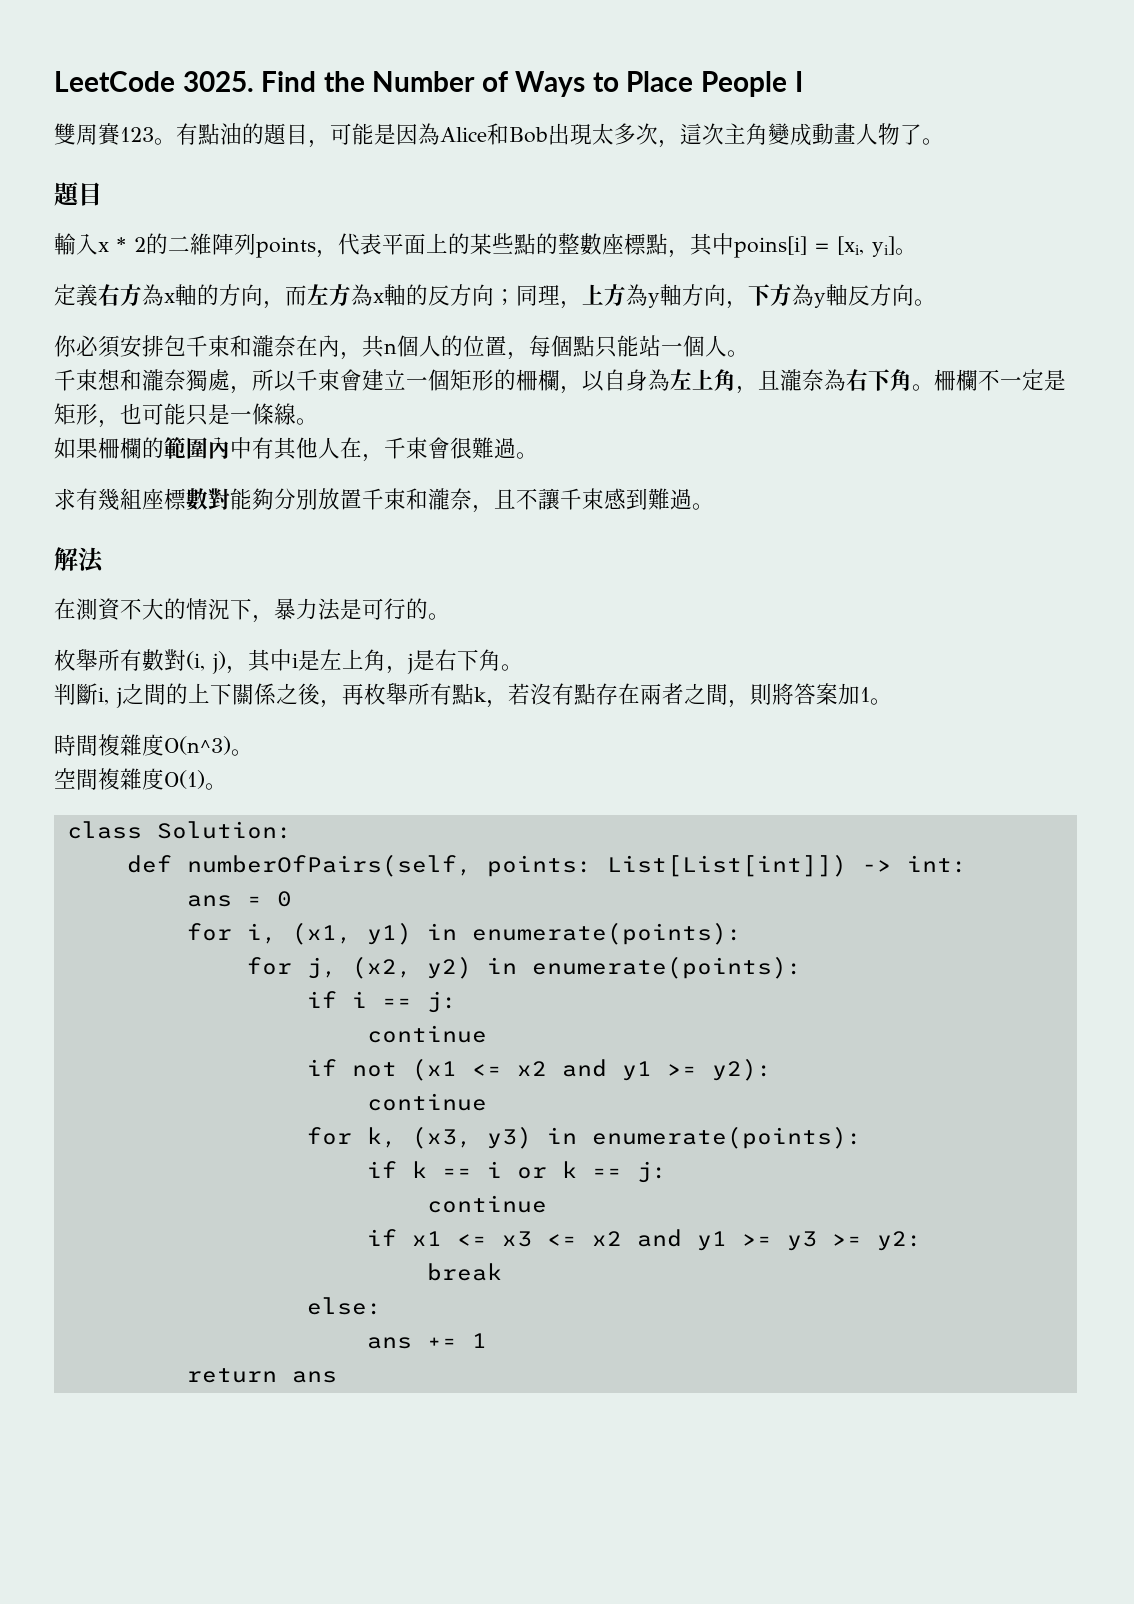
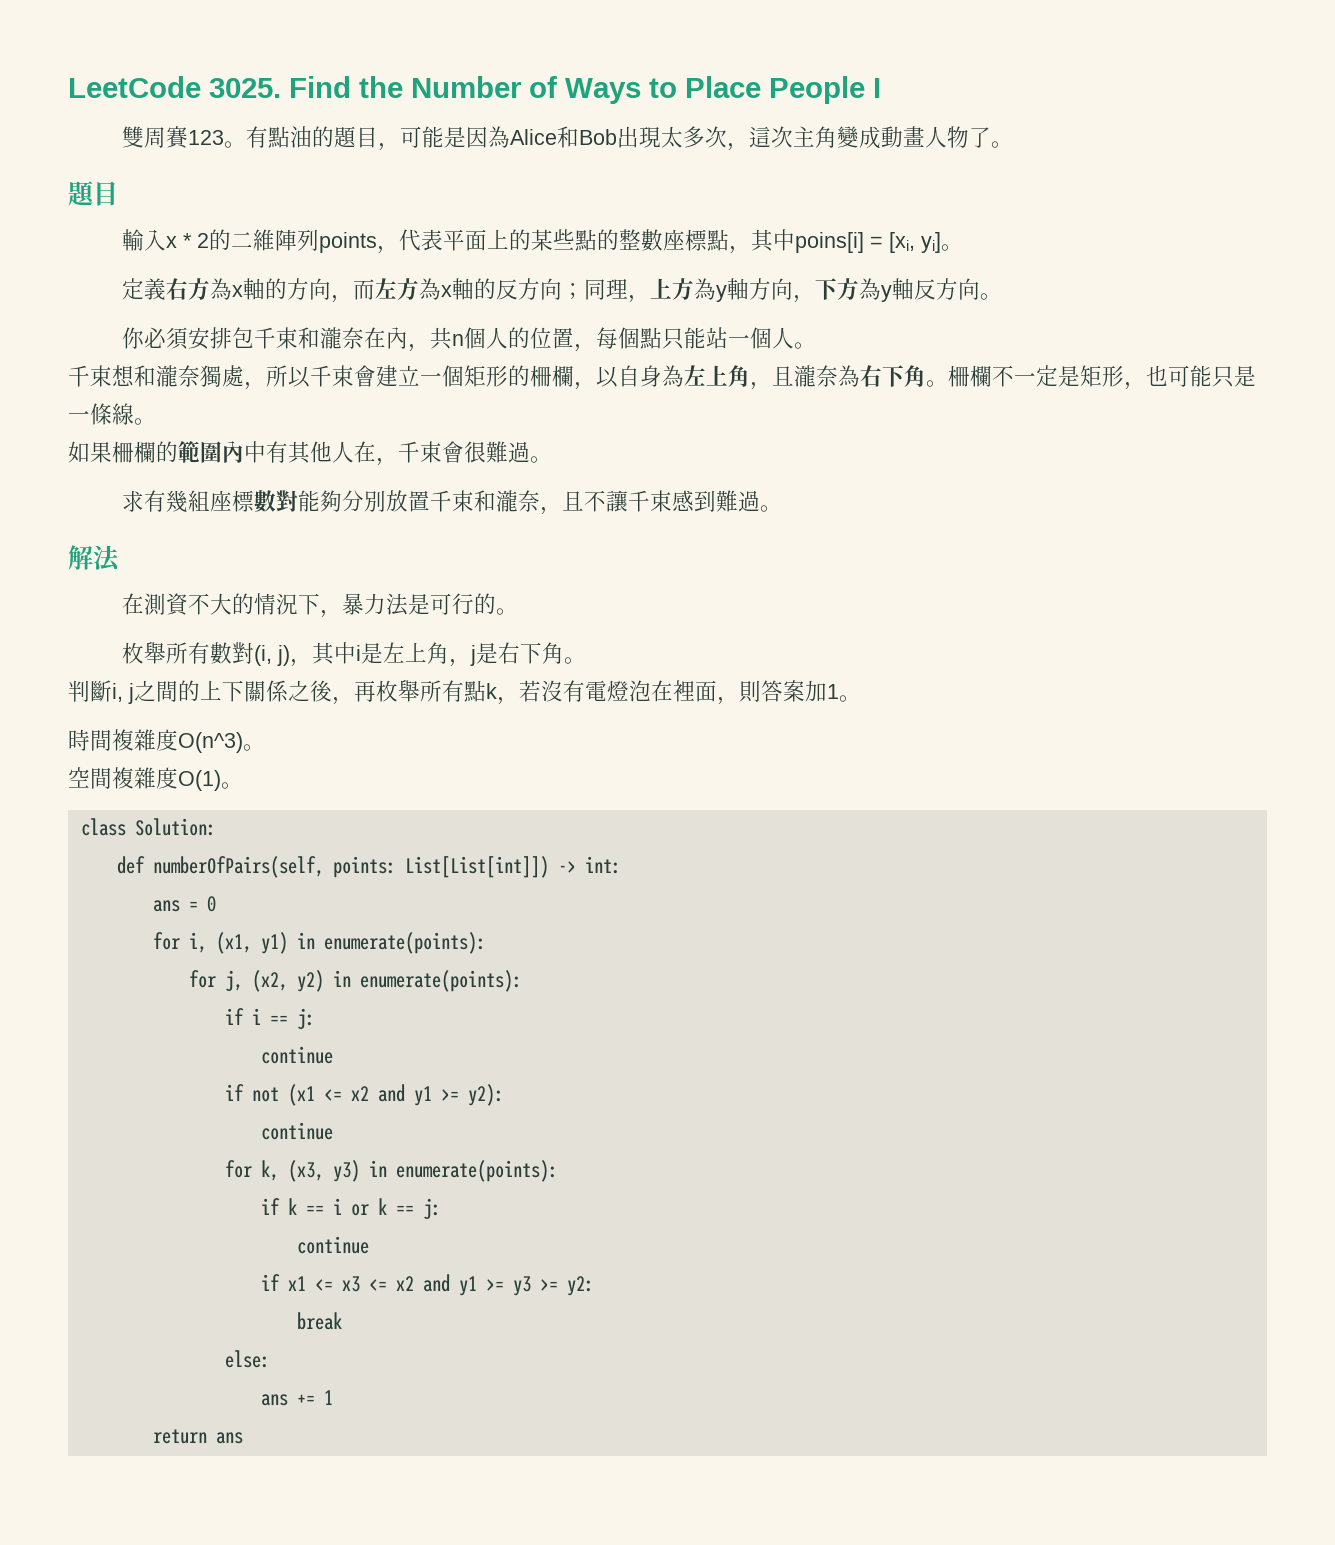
[574,683,794,708] 點存在兩者之間，則將 -> [585,680,761,705] 電燈泡在裡面，則

